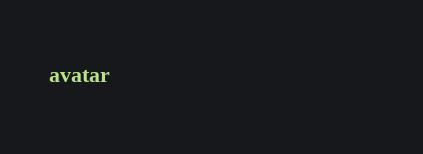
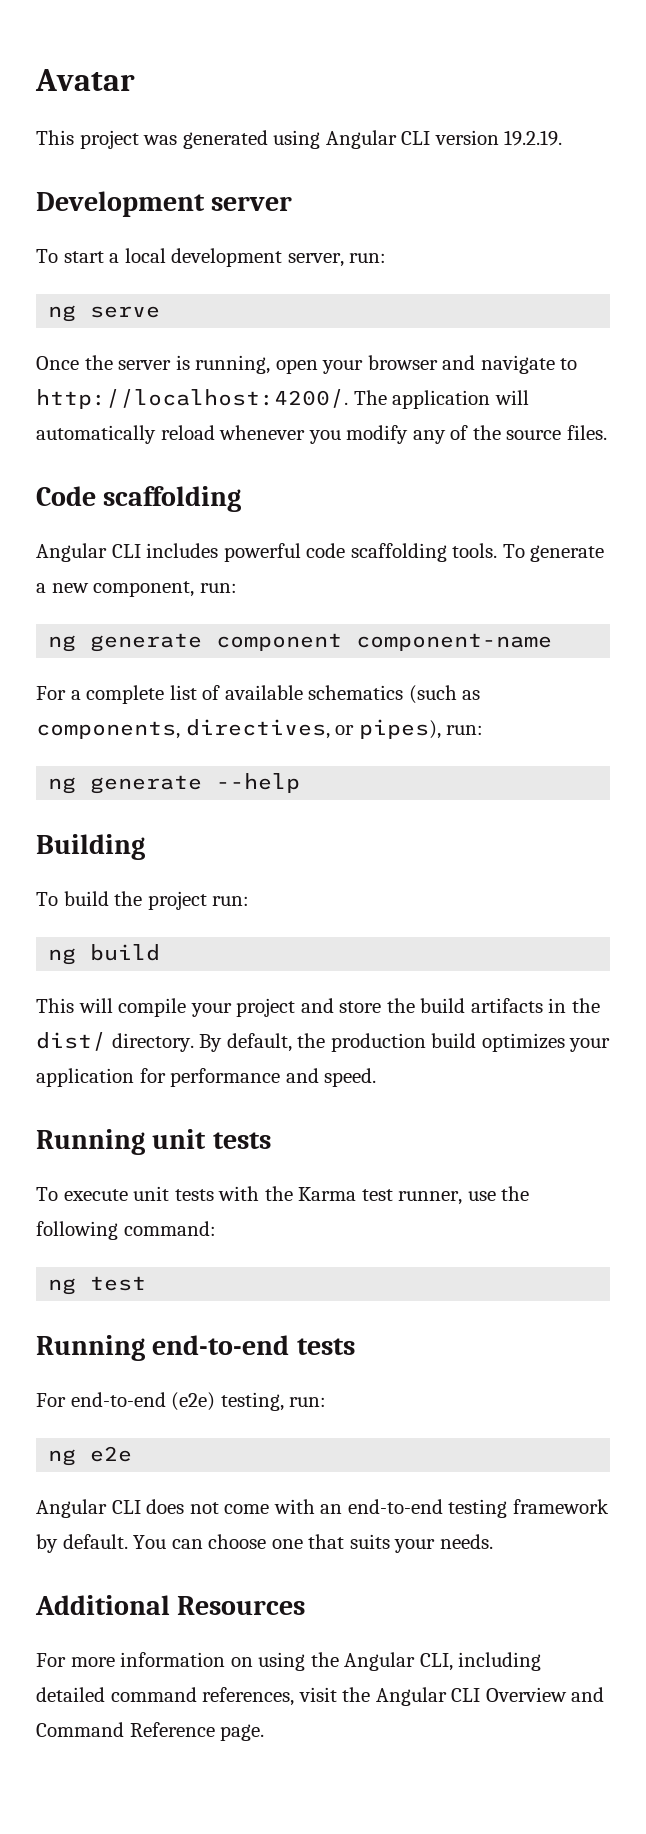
[49,70,110,82] avatar -> [35,69,135,91] [36,130,563,149] [36,191,293,217] [36,248,387,267] [48,305,161,322] [36,355,578,374] [36,389,529,409] [36,425,607,444] [36,486,242,512] [36,543,605,562] [36,581,237,597] [48,633,553,652] [36,685,481,704] [36,719,484,739] [48,773,301,794] [36,834,145,860] [36,891,250,910] [48,944,161,965] [36,998,600,1017] [36,1032,611,1052] [36,1068,377,1087] [36,1129,271,1155] [36,1186,530,1205] [36,1221,216,1240] [48,1276,147,1295] [36,1335,355,1361] [36,1392,327,1411] [48,1446,133,1466] [36,1499,609,1518] [36,1534,493,1553] [35,1595,306,1615] [36,1652,542,1671] [36,1687,605,1706] [36,1722,265,1741] Avatar // This project was generated using Angular CLI version 19.2.19. // Development server // To start a local development server, run: // ng serve // Once the server is running, open your browser and navigate to http://localhost:4200/. The application will automatically reload whenever you modify any of the source files. // Code scaffolding // Angular CLI includes powerful code scaffolding tools. To generate a new component, run: // ng generate component component-name // For a complete list of available schematics (such as components, directives, or pipes), run: // ng generate --help // Building // To build the project run: // ng build // This will compile your project and store the build artifacts in the dist/ directory. By default, the production build optimizes your application for performance and speed. // Running unit tests // To execute unit tests with the Karma test runner, use the following command: // ng test // Running end-to-end tests // For end-to-end (e2e) testing, run: // ng e2e // Angular CLI does not come with an end-to-end testing framework by default. You can choose one that suits your needs. // Additional Resources // For more information on using the Angular CLI, including detailed command references, visit the Angular CLI Overview and Command Reference page.

